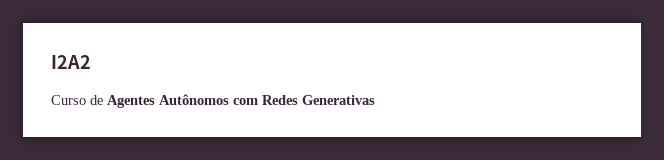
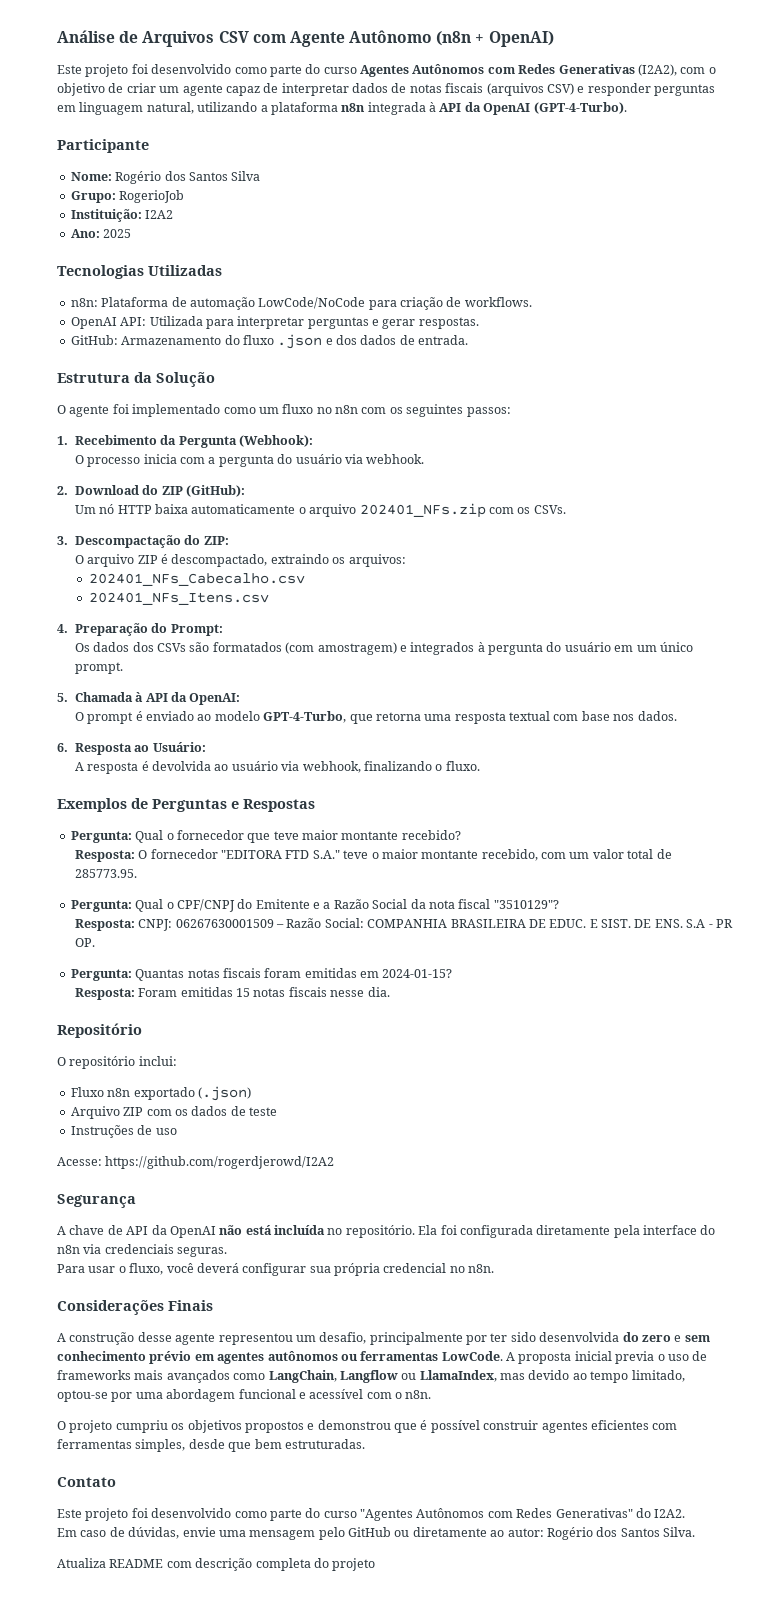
[51,55,91,69] [51,95,103,105] I2A2 // Curso de -> [57,30,554,47] [57,64,357,77] Análise de Arquivos CSV com Agente Autônomo (n8n + OpenAI) // Este projeto foi desenvolvido como parte do curso
(375, 100) none -> [637,64,716,76] [57,83,715,96] [57,102,627,115] [57,139,149,153] [70,171,261,184] [70,190,185,203] [70,209,174,222] [70,229,132,238] [57,265,222,279] [70,297,532,310] [70,316,479,329] [70,334,469,349] [57,372,215,387] [57,404,511,417] [57,435,314,448] [74,454,425,467] [57,485,246,497] [74,503,566,518] [57,535,229,548] [74,554,406,567] [88,573,305,586] [88,592,269,605] [57,623,223,636] [74,642,693,655] [74,662,123,674] [57,692,241,705] [74,711,677,724] [57,742,206,755] [74,761,480,774] [57,798,315,812] [70,830,461,843] [74,849,672,862] [74,869,137,878] [70,899,559,912] [74,918,733,931] [74,938,95,947] [70,968,453,981] [74,987,390,1000] [57,1023,142,1038] [57,1056,177,1069] [70,1086,251,1101] [70,1106,277,1119] [70,1125,177,1138] [57,1156,335,1169] [57,1194,136,1208] [57,1225,716,1238] [57,1244,228,1257] [57,1263,495,1276] [57,1300,213,1315] [57,1332,710,1345] [57,1351,708,1364] [57,1370,685,1383] [57,1389,432,1402] [57,1420,678,1433] [57,1439,365,1452] [57,1477,116,1487] [57,1508,686,1521] [57,1527,695,1540] [57,1558,376,1571] (I2A2), com o objetivo de criar um agente capaz de interpretar dados de notas fiscais (arquivos CSV) e responder perguntas em linguagem natural, utilizando a plataforma n8n integrada à API da OpenAI (GPT-4-Turbo). // Participante // Nome: Rogério dos Santos Silva // Grupo: RogerioJob // Instituição: I2A2 // Ano: 2025 // Tecnologias Utilizadas // n8n: Plataforma de automação LowCode/NoCode para criação de workflows. // OpenAI API: Utilizada para interpretar perguntas e gerar respostas. // GitHub: Armazenamento do fluxo .json e dos dados de entrada. // Estrutura da Solução // O agente foi implementado como um fluxo no n8n com os seguintes passos: // 1. Recebimento da Pergunta (Webhook): // O processo inicia com a pergunta do usuário via webhook. // 2. Download do ZIP (GitHub): // Um nó HTTP baixa automaticamente o arquivo 202401_NFs.zip com os CSVs. // 3. Descompactação do ZIP: // O arquivo ZIP é descompactado, extraindo os arquivos: // 202401_NFs_Cabecalho.csv // 202401_NFs_Itens.csv // 4. Preparação do Prompt: // Os dados dos CSVs são formatados (com amostragem) e integrados à pergunta do usuário em um único prompt. // 5. Chamada à API da OpenAI: // O prompt é enviado ao modelo GPT-4-Turbo, que retorna uma resposta textual com base nos dados. // 6. Resposta ao Usuário: // A resposta é devolvida ao usuário via webhook, finalizando o fluxo. // Exemplos de Perguntas e Respostas // Pergunta: Qual o fornecedor que teve maior montante recebido? // Resposta: O fornecedor "EDITORA FTD S.A." teve o maior montante recebido, com um valor total de 285773.95. // Pergunta: Qual o CPF/CNPJ do Emitente e a Razão Social da nota fiscal "3510129"? // Resposta: CNPJ: 06267630001509 – Razão Social: COMPANHIA BRASILEIRA DE EDUC. E SIST. DE ENS. S.A - PR OP. // Pergunta: Quantas notas fiscais foram emitidas em 2024-01-15? // Resposta: Foram emitidas 15 notas fiscais nesse dia. // Repositório // O repositório inclui: // Fluxo n8n exportado (.json) // Arquivo ZIP com os dados de teste // Instruções de uso // Acesse: https://github.com/rogerdjerowd/I2A2 // Segurança // A chave de API da OpenAI não está incluída no repositório. Ela foi configurada diretamente pela interface do n8n via credenciais seguras. // Para usar o fluxo, você deverá configurar sua própria credencial no n8n. // Considerações Finais // A construção desse agente representou um desafio, principalmente por ter sido desenvolvida do zero e sem conhecimento prévio em agentes autônomos ou ferramentas LowCode. A proposta inicial previa o uso de frameworks mais avançados como LangChain, Langflow ou LlamaIndex, mas devido ao tempo limitado, optou-se por uma abordagem funcional e acessível com o n8n. // O projeto cumpriu os objetivos propostos e demonstrou que é possível construir agentes eficientes com ferramentas simples, desde que bem estruturadas. // Contato // Este projeto foi desenvolvido como parte do curso "Agentes Autônomos com Redes Generativas" do I2A2. // Em caso de dúvidas, envie uma mensagem pelo GitHub ou diretamente ao autor: Rogério dos Santos Silva. // Atualiza README com descrição completa do projeto

